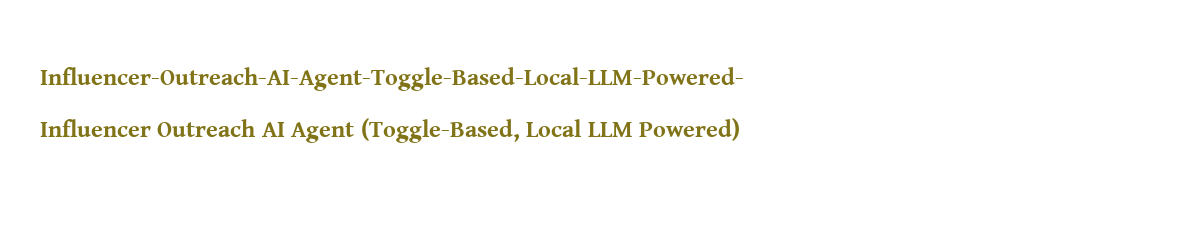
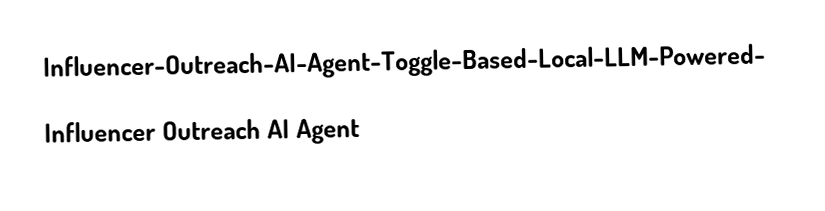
[360,118,741,143] (Toggle-Based, Local LLM Powered) -> (361, 131) none

